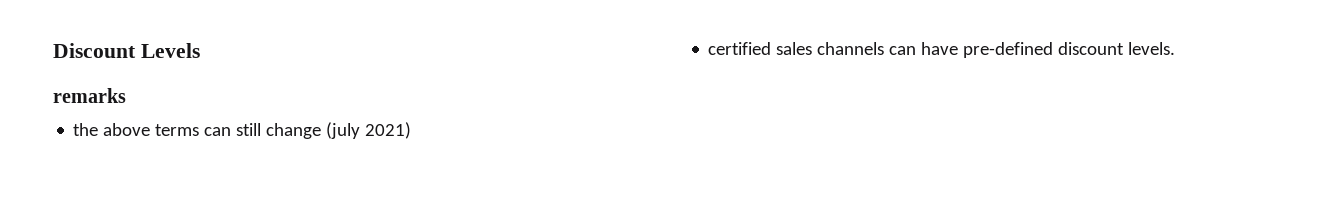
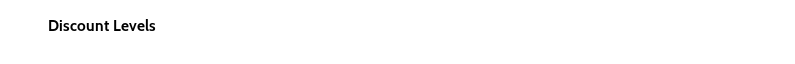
[53,88,126,103] [73,122,412,139] [708,42,1176,58] // remarks // the above terms can still change (july 2021) // certified sales channels can have pre-defined discount levels. -> (157, 25) none

